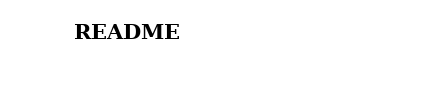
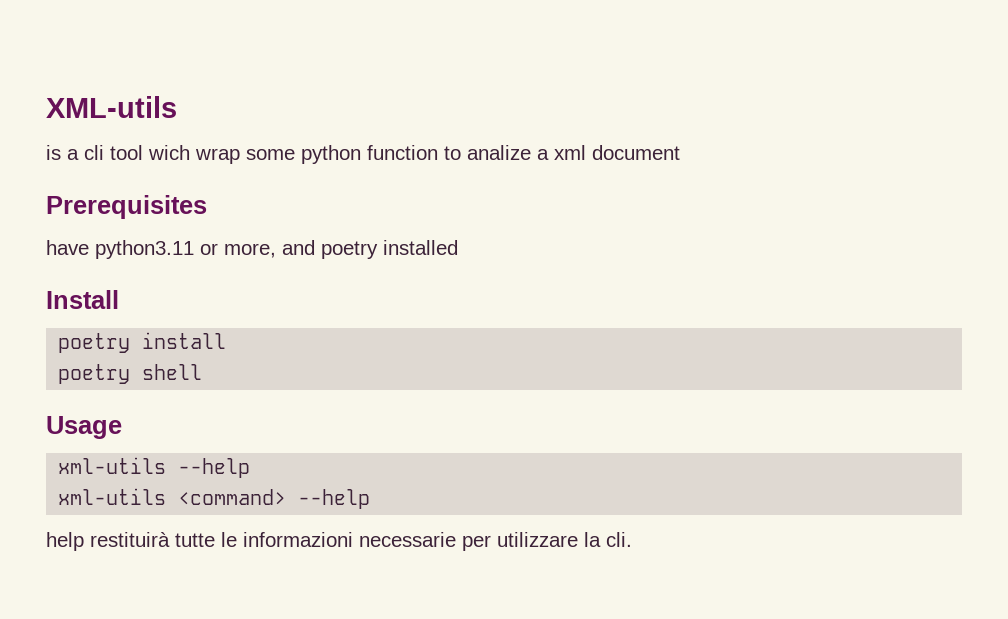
[74,24,180,39] README -> [46,96,177,118] [46,145,680,164] [46,195,207,219] [46,240,458,259] [46,290,119,309] [58,332,227,353] [58,364,203,384] [46,416,122,439] [58,457,251,478] [58,488,371,509] [46,532,632,551] XML-utils // is a cli tool wich wrap some python function to analize a xml document // Prerequisites // have python3.11 or more, and poetry installed // Install // poetry install // poetry shell // Usage // xml-utils --help // xml-utils <command> --help // help restituirà tutte le informazioni necessarie per utilizzare la cli.

